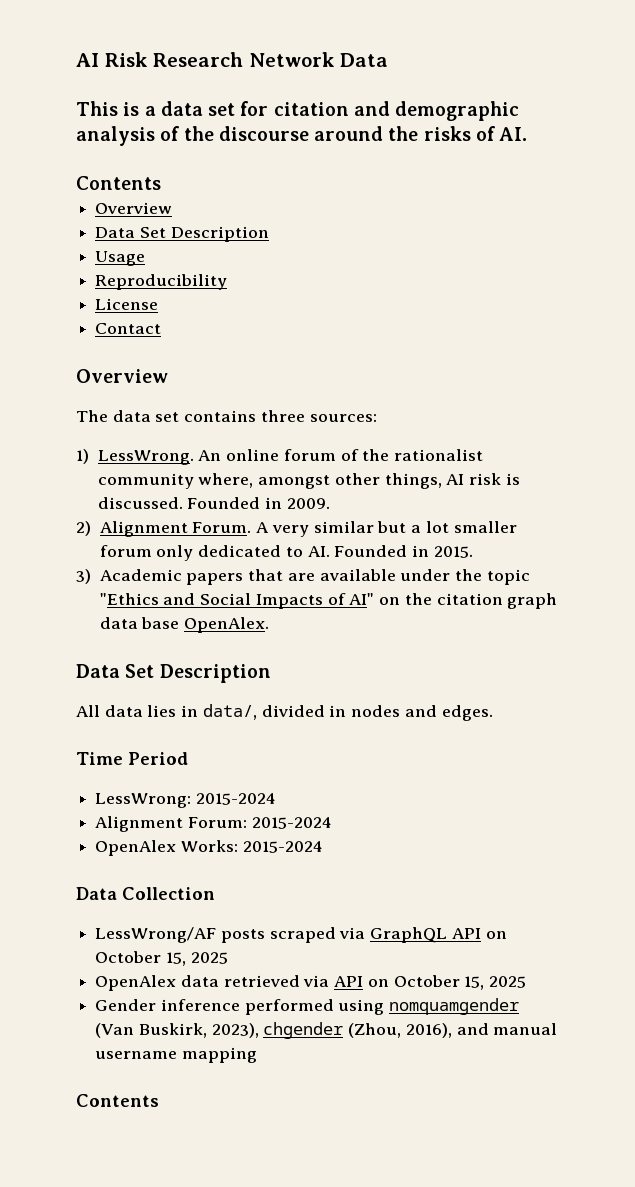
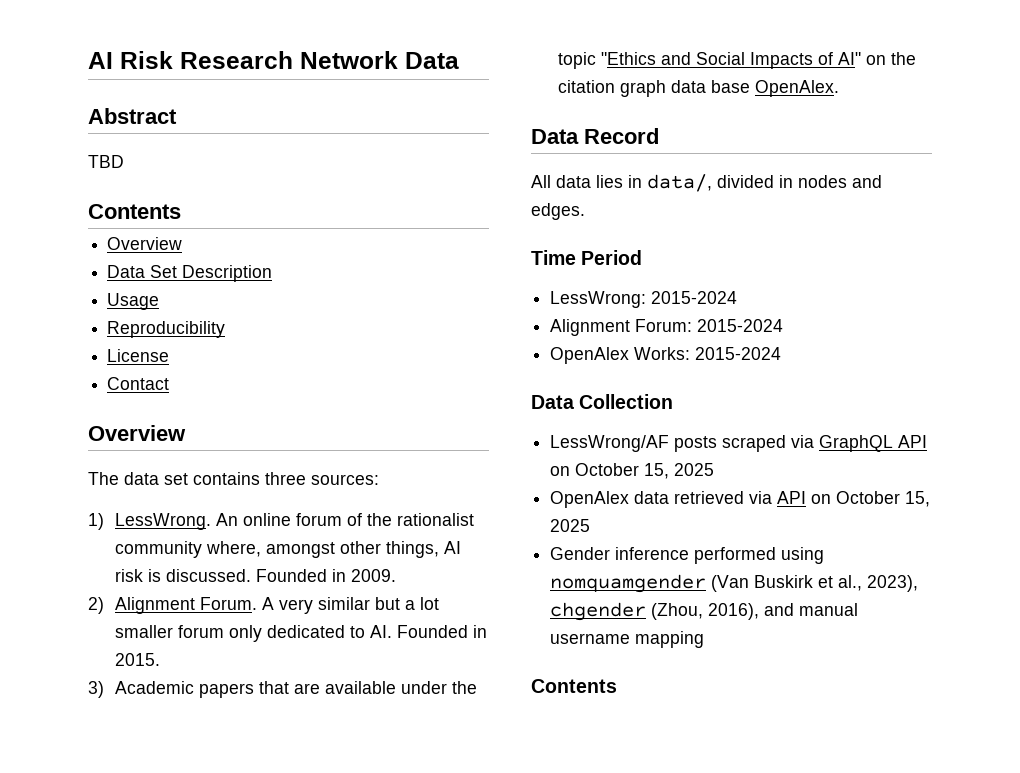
[76,101,520,121] [76,126,528,146] This is a data set for citation and demographic analysis of the discourse around the risks of AI. -> [88,108,177,124] [88,155,124,168] Abstract // TBD
[125,664,271,683] Set Description -> [584,128,659,144] Record
[138,1023,207,1038] Buskirk, -> [754,575,863,591] Buskirk et al.,

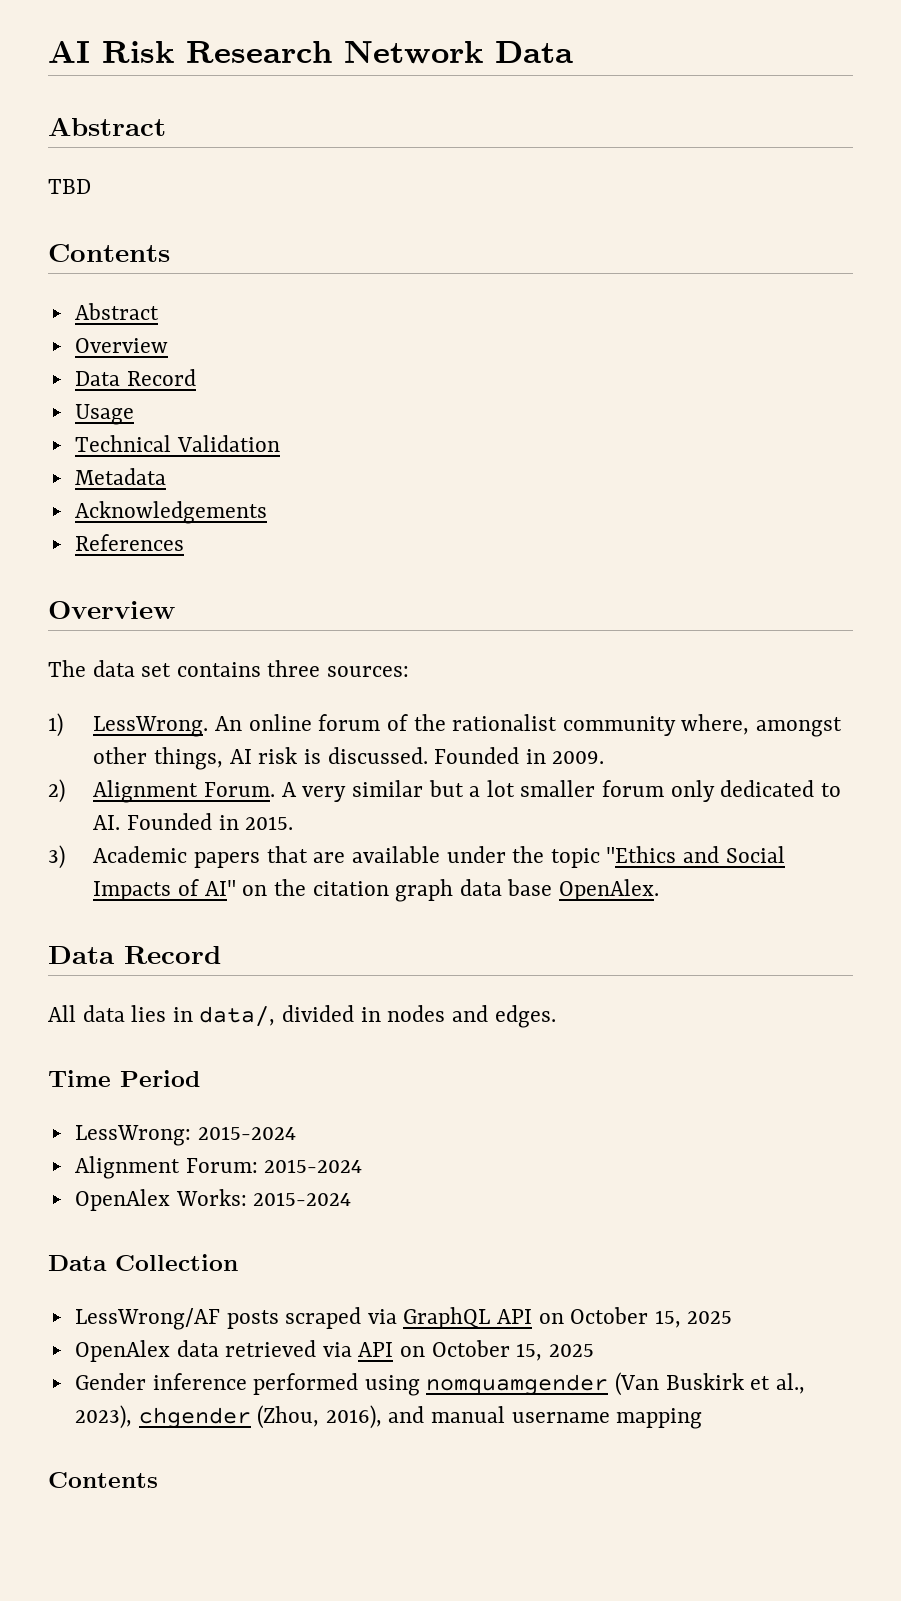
(181, 211) none -> [74,303,159,320] // Abstract
[150,265,273,282] Set Description -> [126,369,196,386] Record
[107,321,226,338] [107,349,170,362] [107,377,170,390] Reproducibility // License // Contact -> [74,435,280,452] [74,468,166,485] [74,501,267,524] [74,534,184,551] Technical Validation // Metadata // Acknowledgements // References

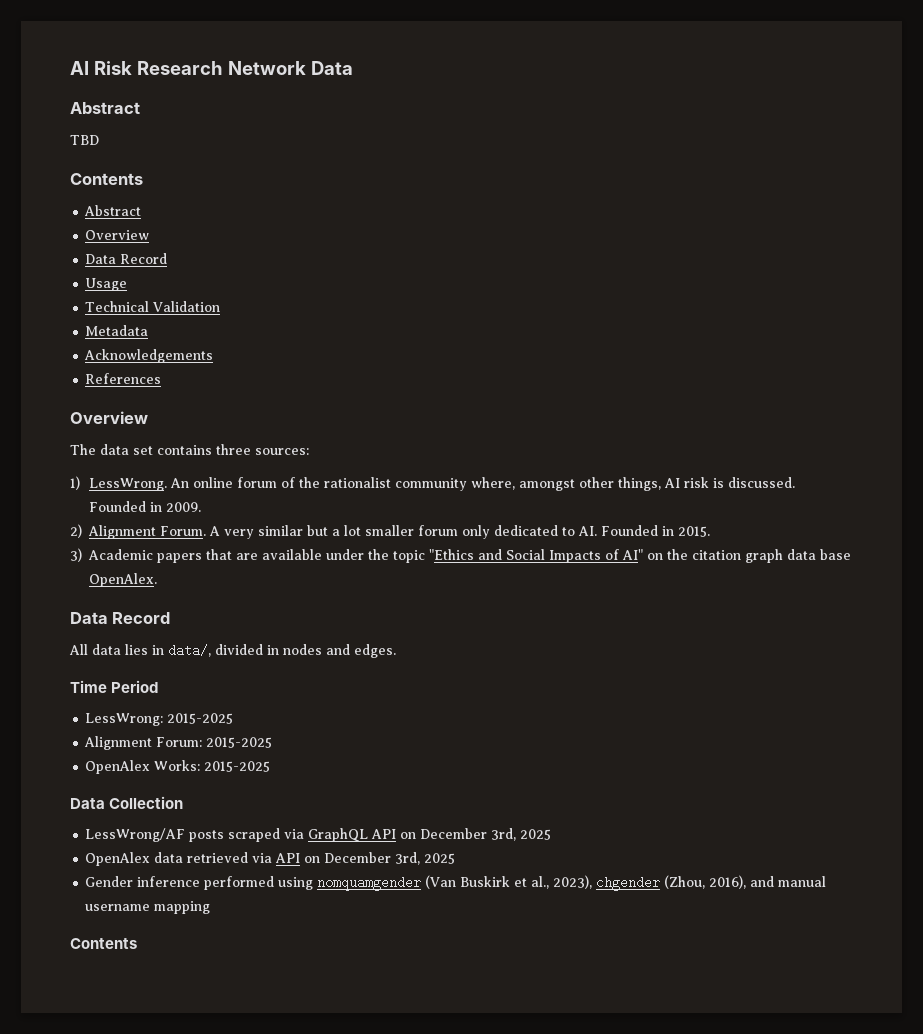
[197,1126,296,1140] 2015-2024 -> [167,713,234,724] 2015-2025
[264,1159,363,1173] 2015-2024 -> [206,737,273,748] 2015-2025
[253,1192,352,1206] 2015-2024 -> [204,761,271,772] 2015-2025
[570,1307,681,1328] October 15, -> [420,828,517,841] December 3rd,
[431,1340,543,1361] October 15, -> [324,852,421,865] December 3rd,

